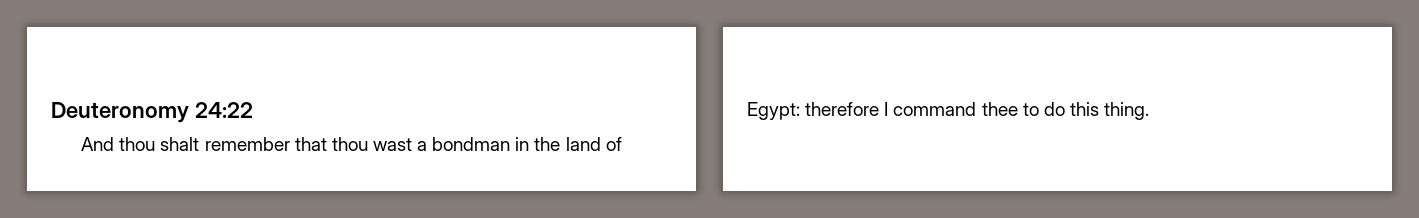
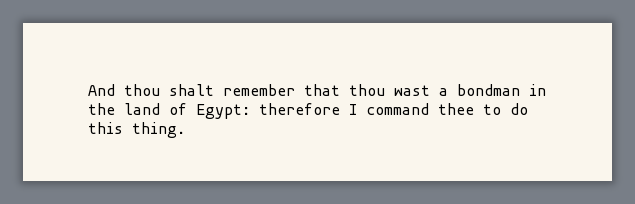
[51,102,253,123] Deuteronomy 24:22 // -> (88, 90) none

